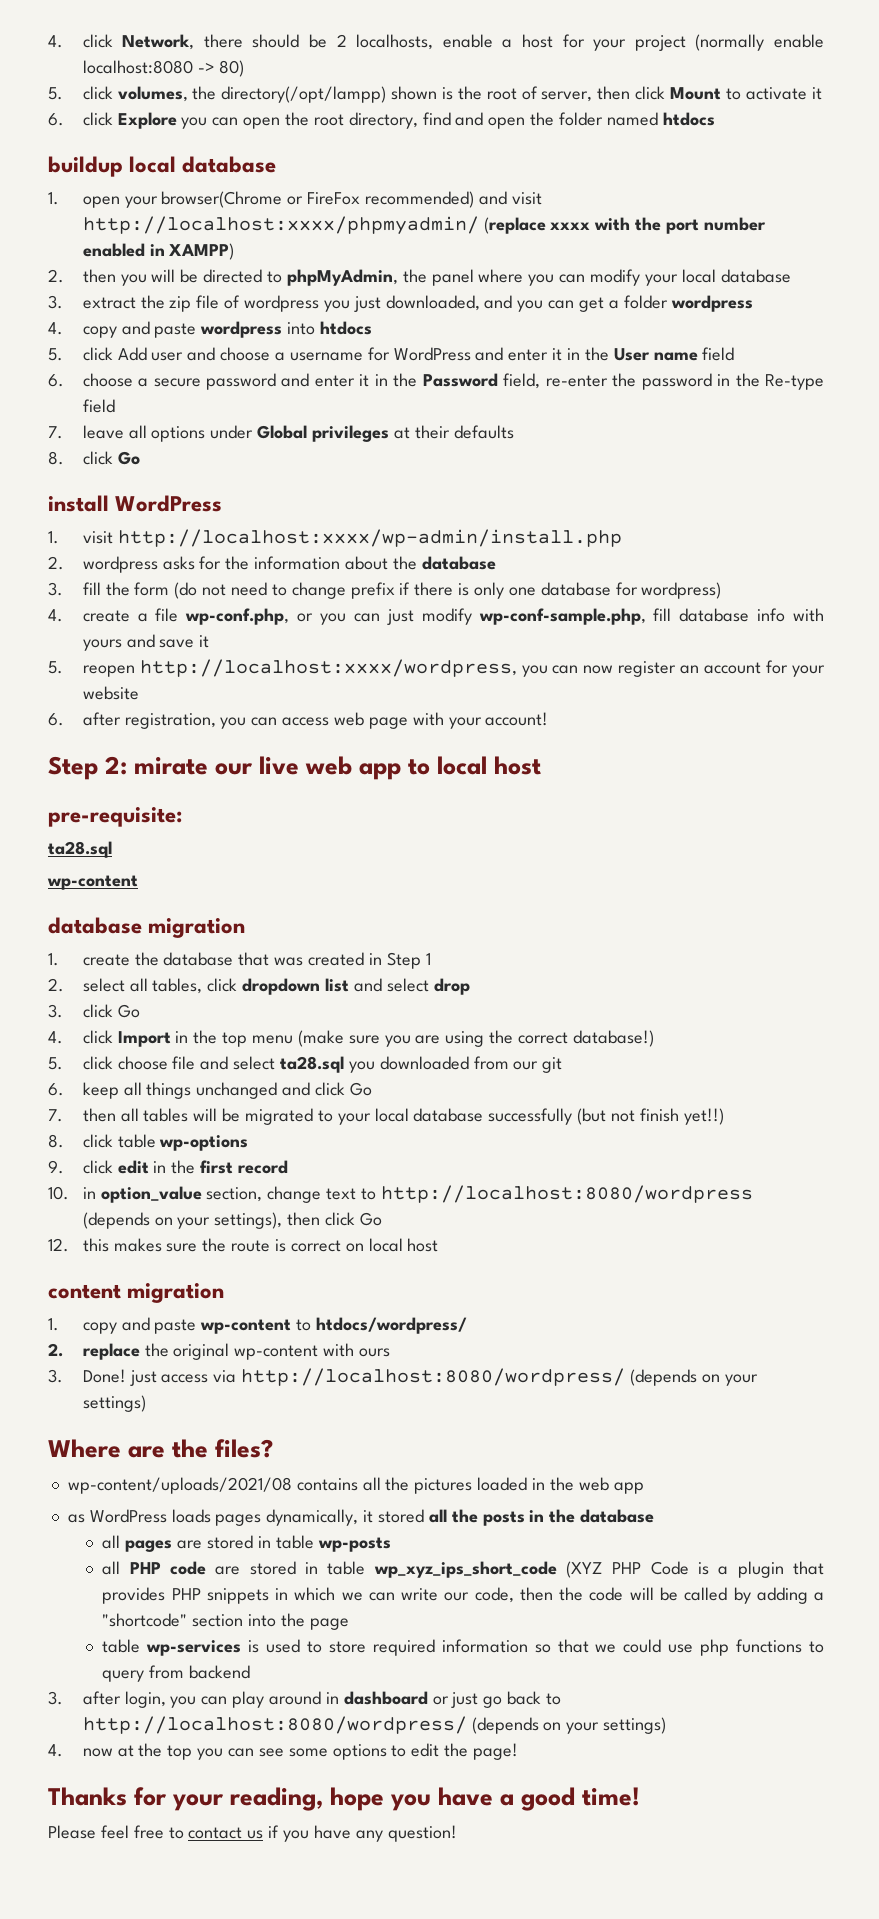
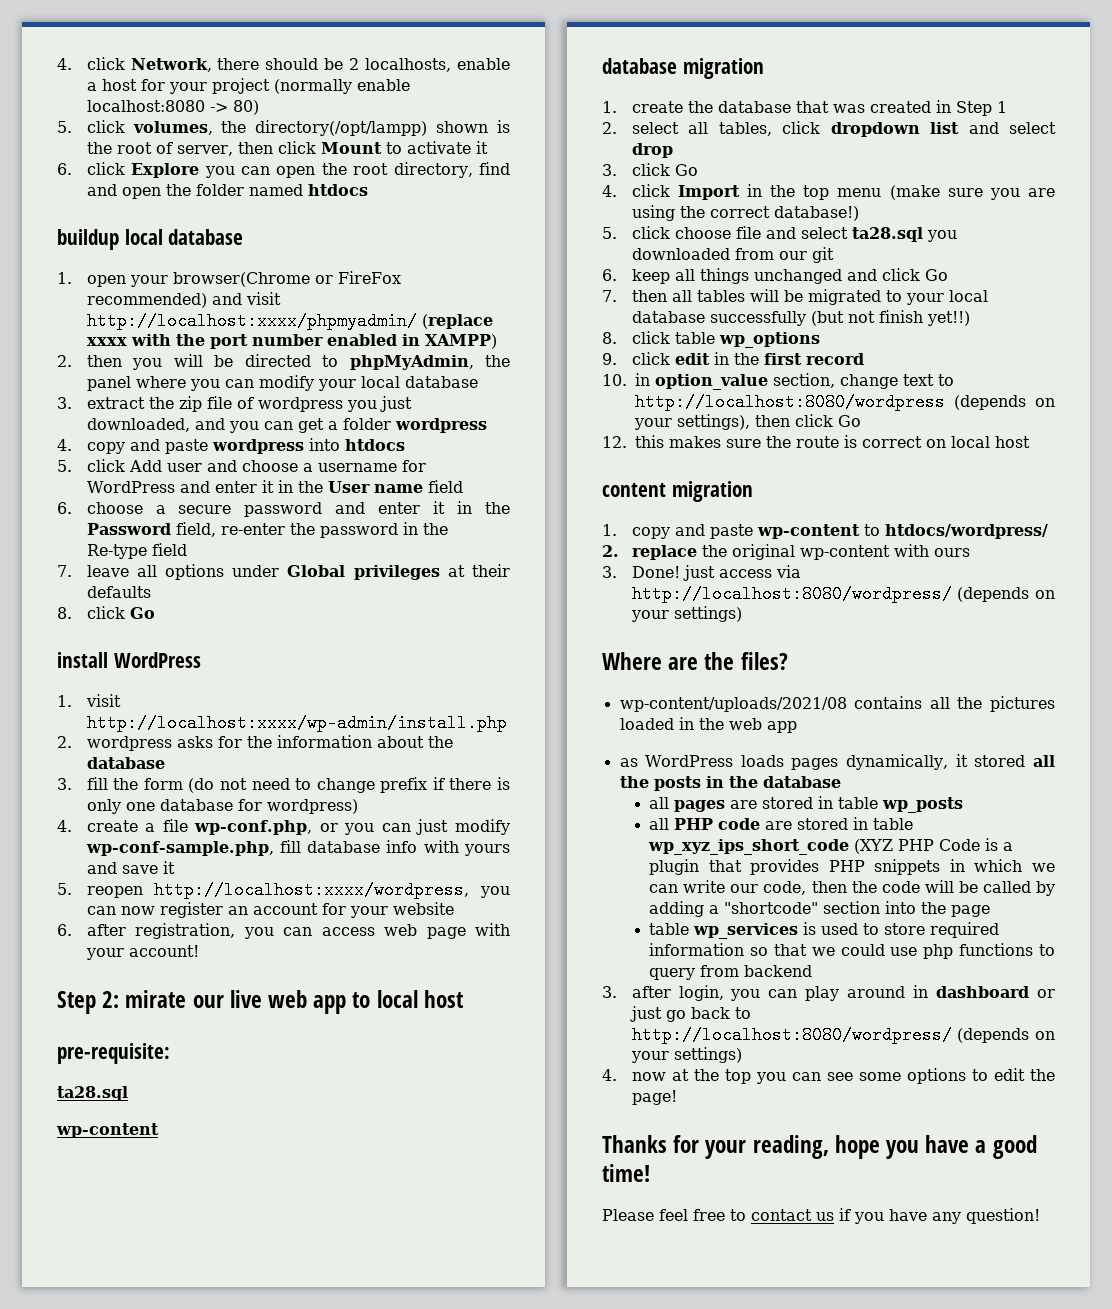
[159,1135,249,1151] wp-options -> [718,332,820,348] wp_options
[317,1537,391,1552] wp-posts -> [882,797,964,813] wp_posts
[146,1640,242,1656] wp-services -> [693,923,799,939] wp_services

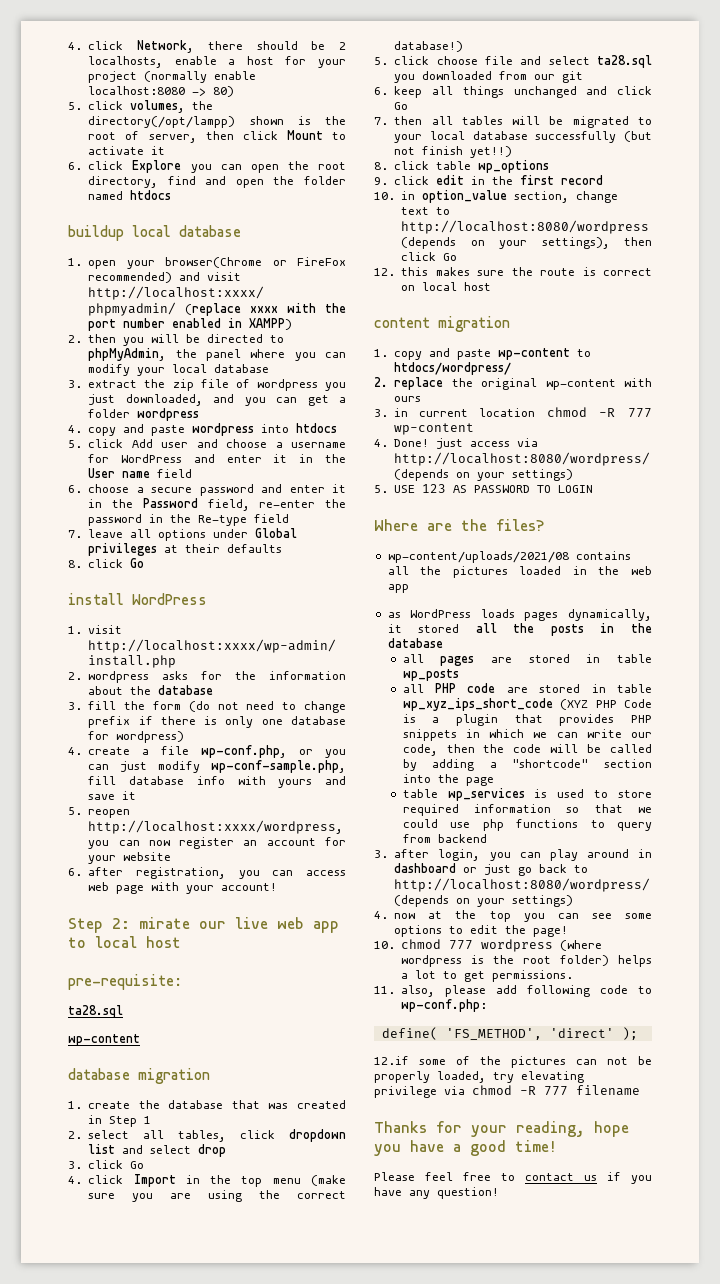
(617, 572) none -> [394,407,652,418] [394,423,475,435] [374,439,388,447] in current location chmod -R 777 wp-content // 4.
(742, 614) none -> [374,484,594,493] // 5. USE 123 AS PASSWORD TO LOGIN
(677, 1097) none -> [374,939,603,952] [401,955,652,967] [401,970,574,982] [374,985,652,997] [401,999,488,1012] [381,1027,638,1040] [374,1056,652,1068] [374,1071,584,1083] [374,1085,640,1098] // 10. chmod 777 wordpress (where wordpress is the root folder) helps a lot to get permissions. // 11. also, please add following code to wp-conf.php: // define( 'FS_METHOD', 'direct' ); // 12.if some of the pictures can not be properly loaded, try elevating privilege via chmod -R 777 filename

